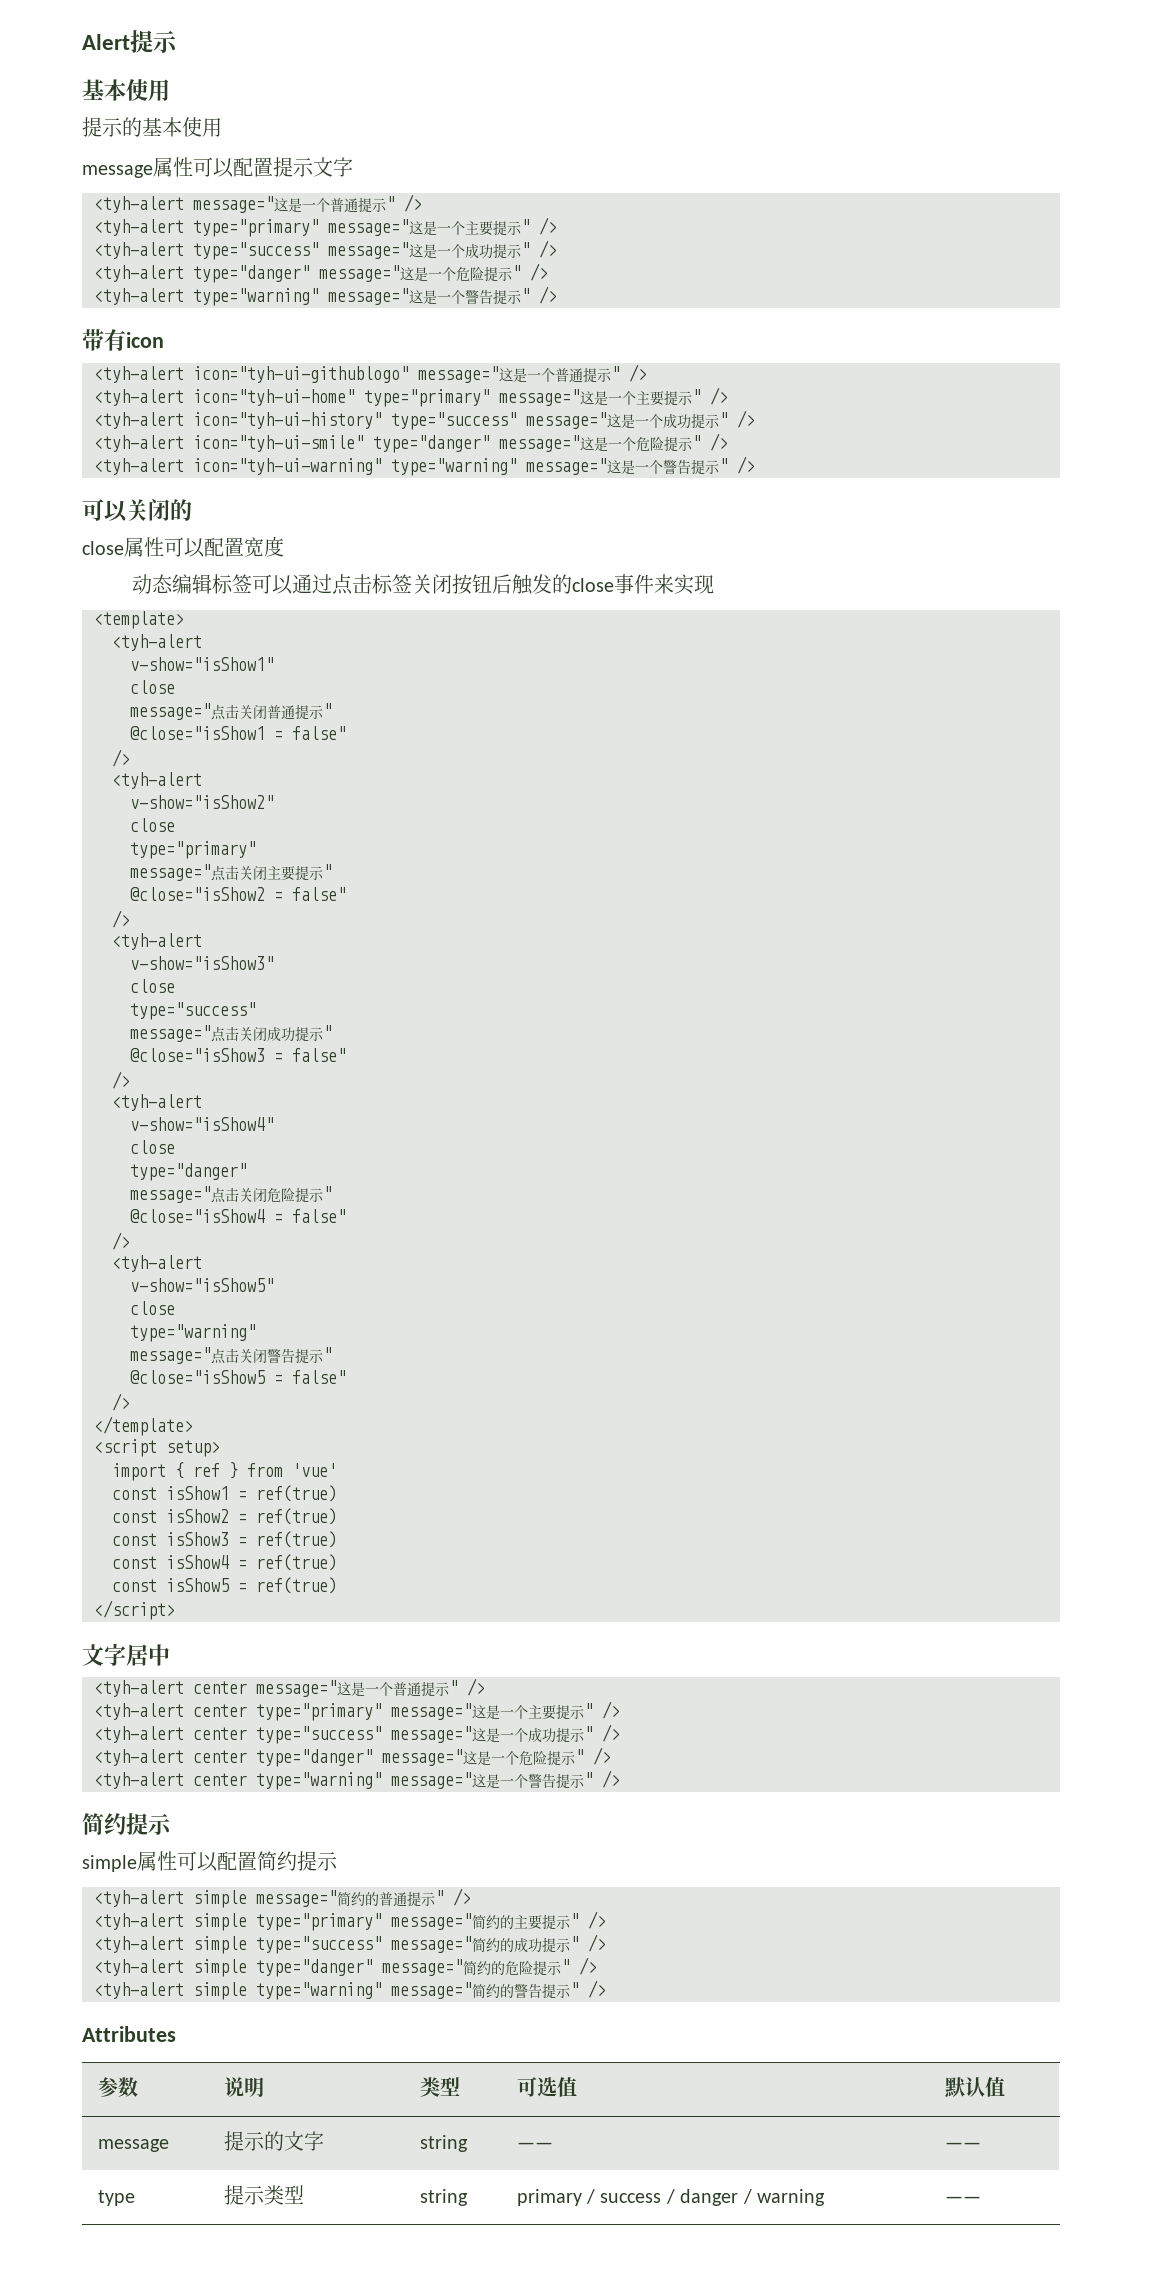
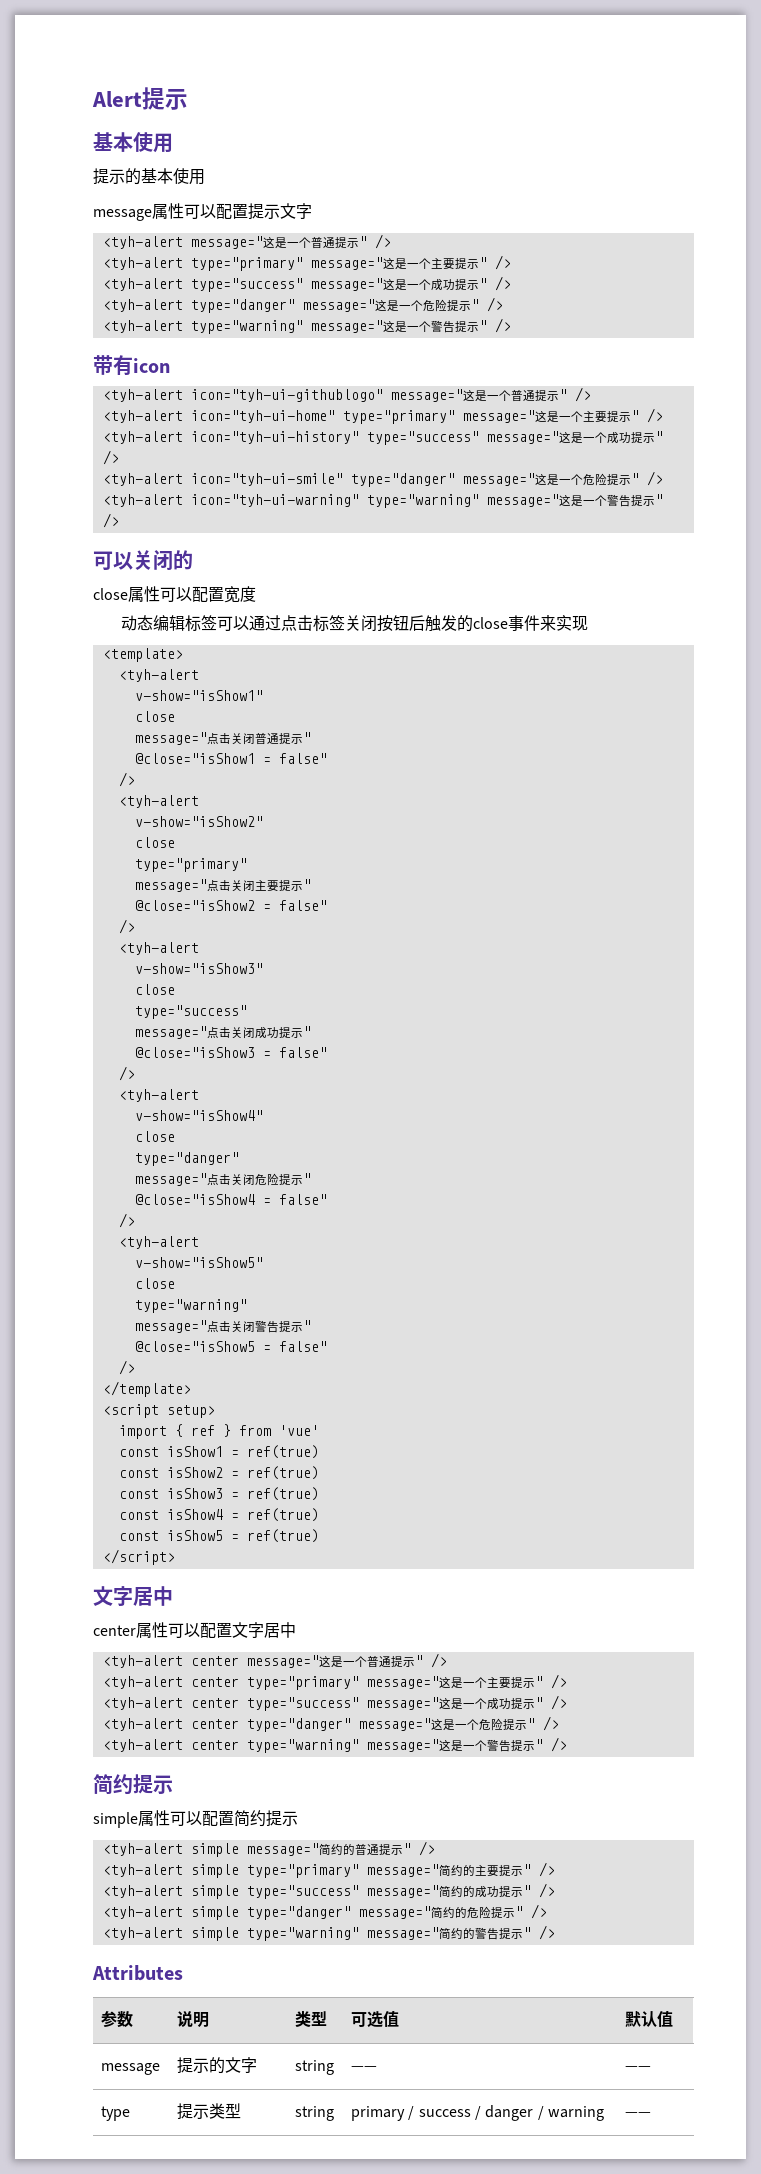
(170, 1655) none -> [93,1622,296,1638] // center属性可以配置文字居中

